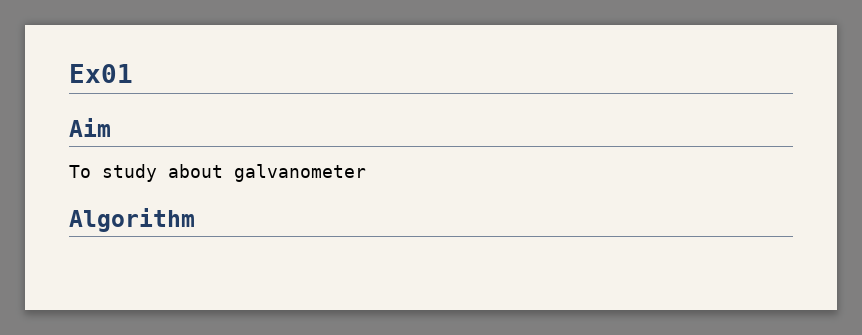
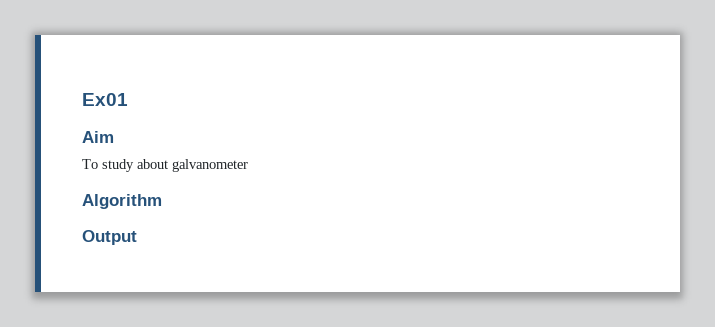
(195, 220) none -> [82,230,137,245] // Output

